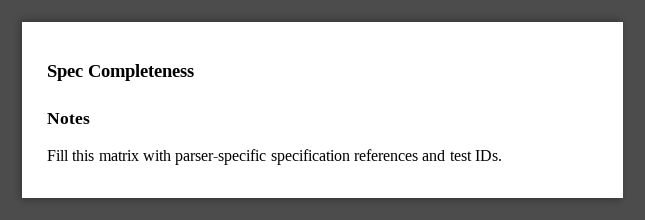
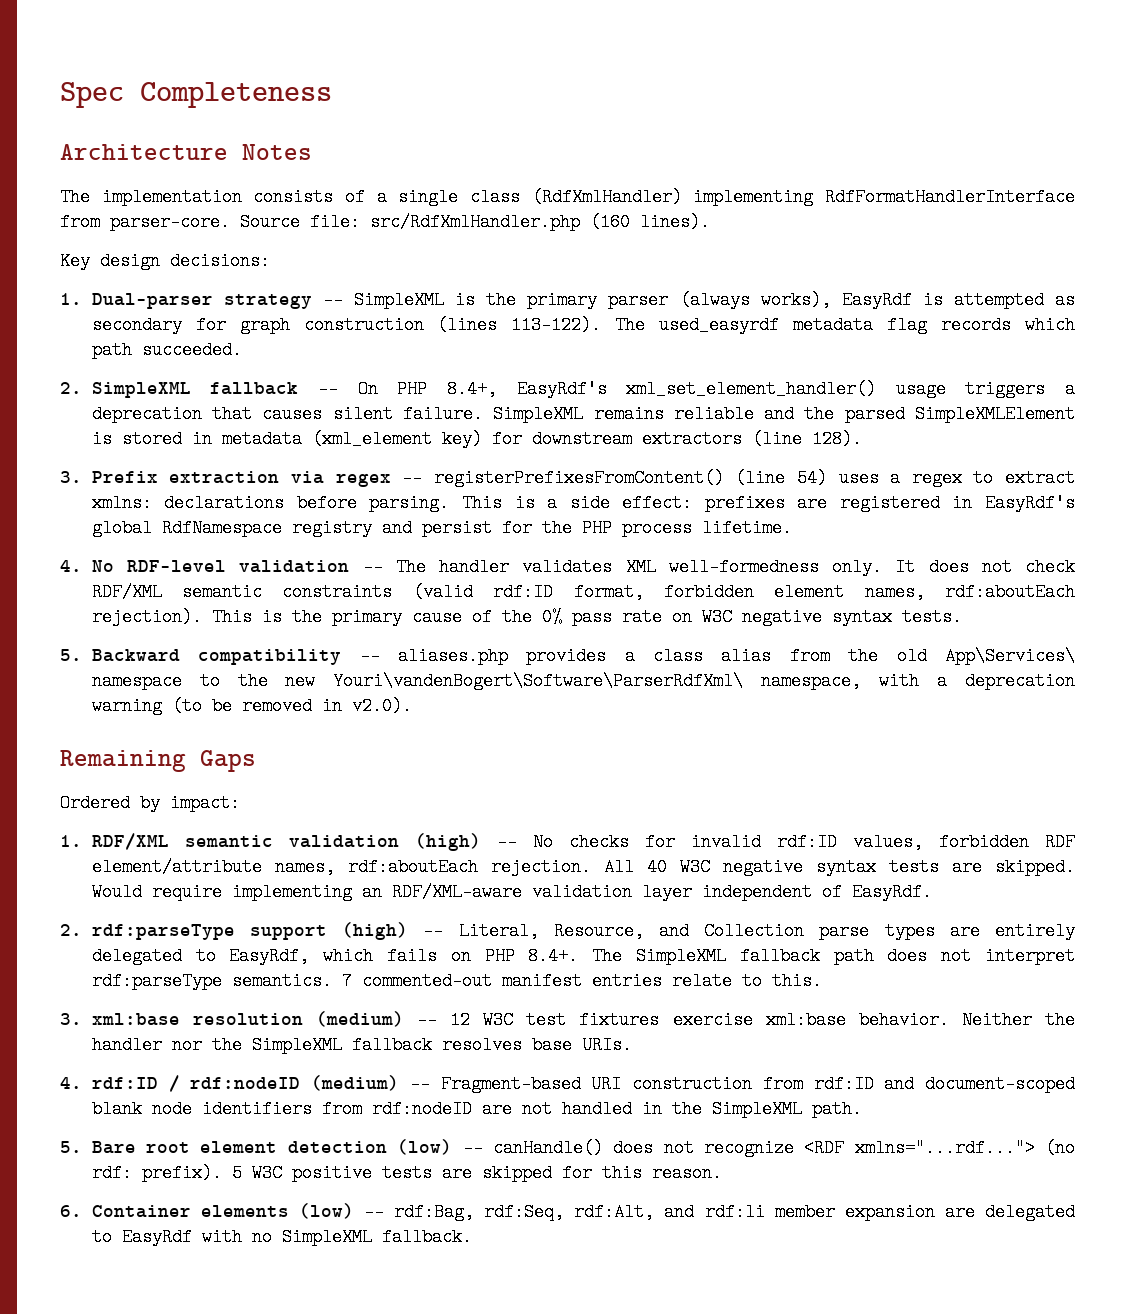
(194, 72) none -> [60,144,228,160] Architecture
[47,149,502,165] Fill this matrix with parser-specific specification references and test IDs. -> [60,188,1075,206] [60,213,710,231] [60,252,270,270] [60,291,1075,309] [91,316,1075,334] [91,341,242,359] [60,380,1075,398] [91,405,1075,423] [91,430,862,448] [60,469,1075,487] [91,494,1075,512] [91,519,792,537] [60,558,1075,576] [91,583,1075,601] [91,608,962,626] [60,647,1075,665] [91,672,1075,690] [91,697,412,715] [60,750,256,772] [60,794,240,812] [60,833,1075,851] [91,858,1075,876] [91,883,932,901] [60,922,1076,940] [91,947,1075,965] [91,972,822,990] [60,1011,1075,1029] [91,1036,632,1054] [60,1075,1075,1093] [91,1100,862,1118] [60,1139,1075,1157] [91,1164,722,1182] [60,1203,1075,1221] [91,1228,472,1246] The implementation consists of a single class (RdfXmlHandler) implementing RdfFormatHandlerInterface from parser-core. Source file: src/RdfXmlHandler.php (160 lines). // Key design decisions: // 1. Dual-parser strategy -- SimpleXML is the primary parser (always works), EasyRdf is attempted as secondary for graph construction (lines 113-122). The used_easyrdf metadata flag records which path succeeded. // 2. SimpleXML fallback -- On PHP 8.4+, EasyRdf's xml_set_element_handler() usage triggers a deprecation that causes silent failure. SimpleXML remains reliable and the parsed SimpleXMLElement is stored in metadata (xml_element key) for downstream extractors (line 128). // 3. Prefix extraction via regex -- registerPrefixesFromContent() (line 54) uses a regex to extract xmlns: declarations before parsing. This is a side effect: prefixes are registered in EasyRdf's global RdfNamespace registry and persist for the PHP process lifetime. // 4. No RDF-level validation -- The handler validates XML well-formedness only. It does not check RDF/XML semantic constraints (valid rdf:ID format, forbidden element names, rdf:aboutEach rejection). This is the primary cause of the 0% pass rate on W3C negative syntax tests. // 5. Backward compatibility -- aliases.php provides a class alias from the old App\Services\ namespace to the new Youri\vandenBogert\Software\ParserRdfXml\ namespace, with a deprecation warning (to be removed in v2.0). // Remaining Gaps // Ordered by impact: // 1. RDF/XML semantic validation (high) -- No checks for invalid rdf:ID values, forbidden RDF element/attribute names, rdf:aboutEach rejection. All 40 W3C negative syntax tests are skipped. Would require implementing an RDF/XML-aware validation layer independent of EasyRdf. // 2. rdf:parseType support (high) -- Literal, Resource, and Collection parse types are entirely delegated to EasyRdf, which fails on PHP 8.4+. The SimpleXML fallback path does not interpret rdf:parseType semantics. 7 commented-out manifest entries relate to this. // 3. xml:base resolution (medium) -- 12 W3C test fixtures exercise xml:base behavior. Neither the handler nor the SimpleXML fallback resolves base URIs. // 4. rdf:ID / rdf:nodeID (medium) -- Fragment-based URI construction from rdf:ID and document-scoped blank node identifiers from rdf:nodeID are not handled in the SimpleXML path. // 5. Bare root element detection (low) -- canHandle() does not recognize <RDF xmlns="...rdf..."> (no rdf: prefix). 5 W3C positive tests are skipped for this reason. // 6. Container elements (low) -- rdf:Bag, rdf:Seq, rdf:Alt, and rdf:li member expansion are delegated to EasyRdf with no SimpleXML fallback.

